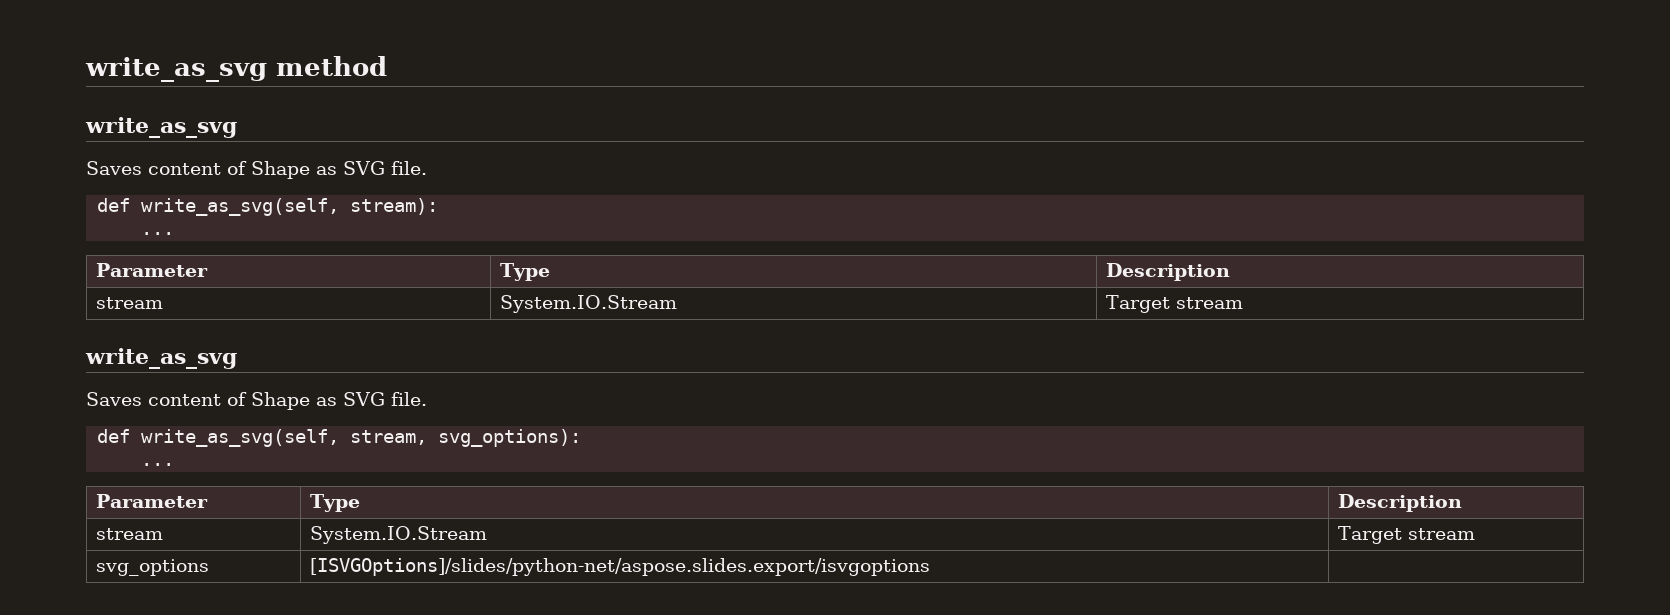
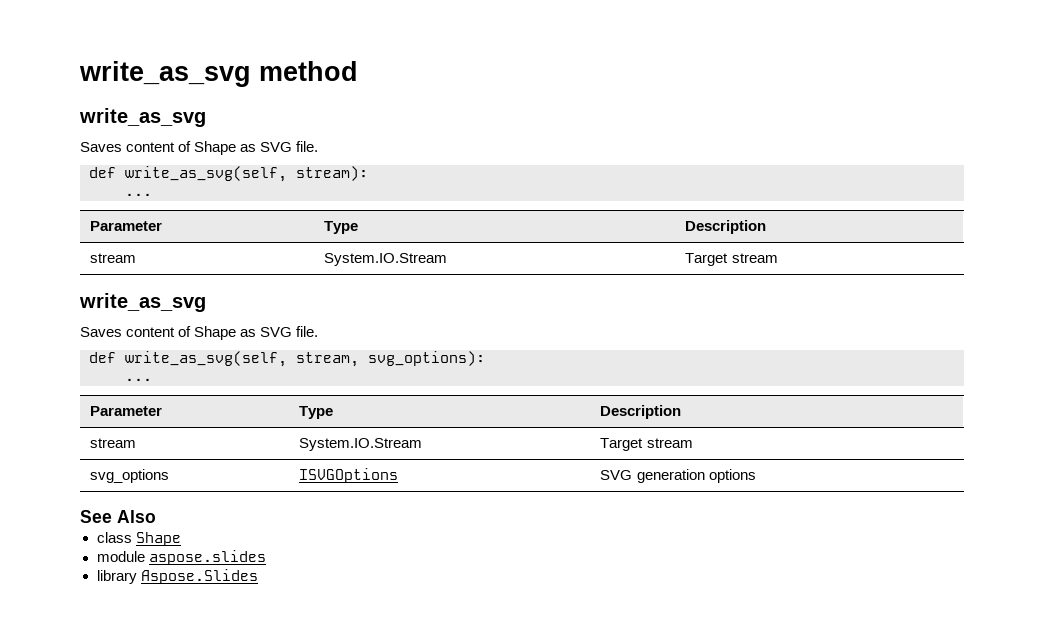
[310,558,931,576] [ISVGOptions]/slides/python-net/aspose.slides.export/isvgoptions | -> [299,468,399,483] [600,469,756,483] [80,510,156,523] [96,532,181,546] [96,550,266,565] [96,569,258,584] ISVGOptions | SVG generation options // See Also // class Shape // module aspose.slides // library Aspose.Slides

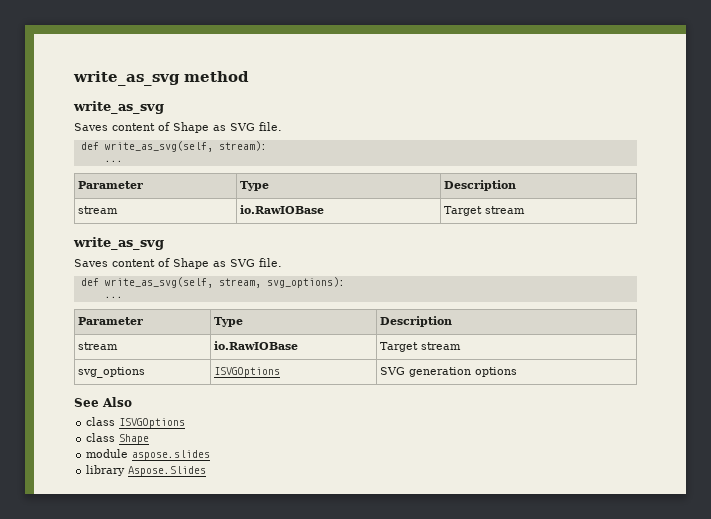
[324,253,448,266] System.IO.Stream -> [240,205,325,214] io.RawIOBase
[299,438,423,451] System.IO.Stream -> [214,341,299,350] io.RawIOBase
(156, 516) none -> [86,417,186,428] // class ISVGOptions

